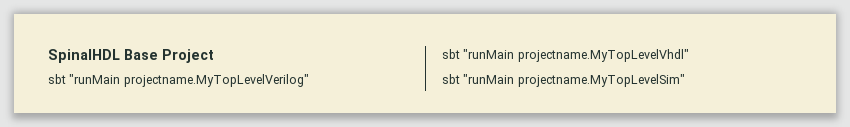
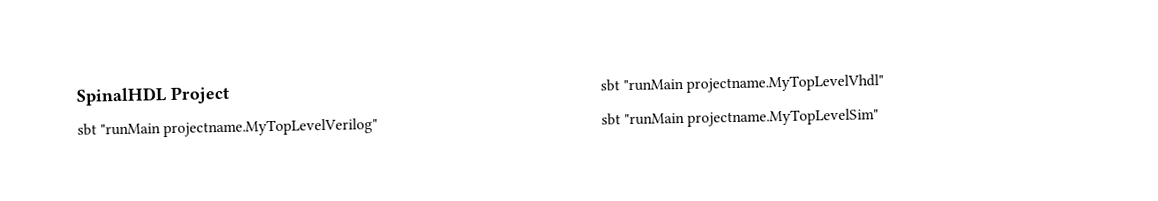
[124,49,158,60] Base -> (166, 96) none

